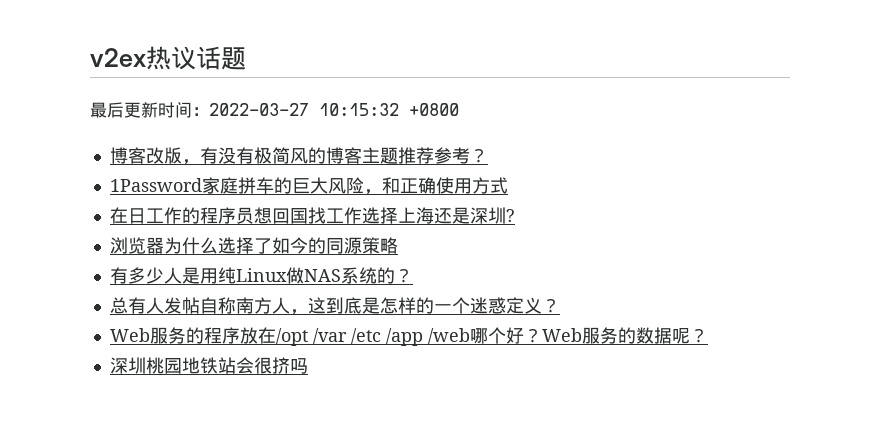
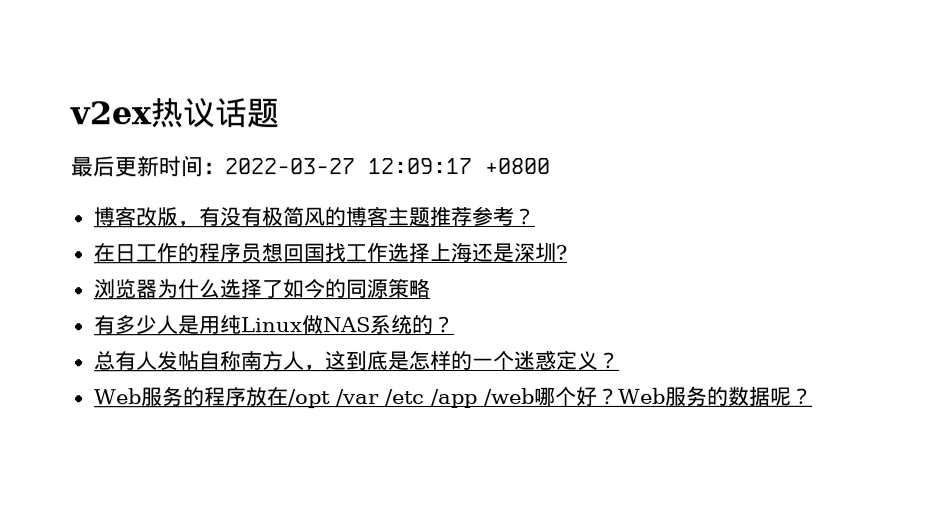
[319,103,399,116] 10:15:32 -> [367,158,472,175] 12:09:17
[109,177,508,195] // 1Password家庭拼车的巨大风险，和正确使用方式 -> (535, 216) none
[109,357,308,374] // 深圳桃园地铁站会很挤吗 -> (813, 396) none

